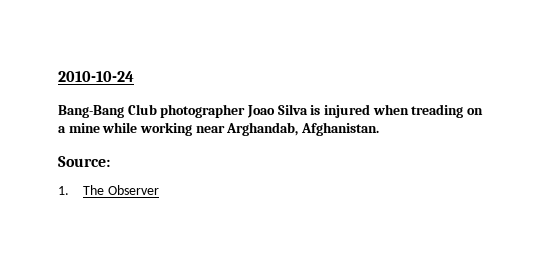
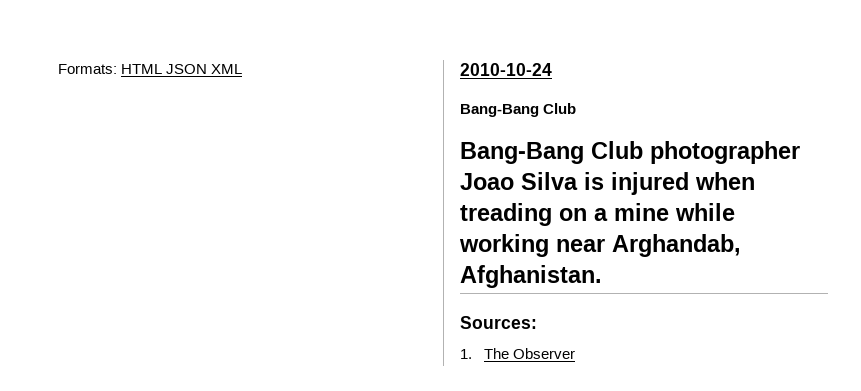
(58, 76) none -> [58,64,243,74] Formats: HTML JSON XML //
(157, 109) none -> [460,141,643,164] // Bang-Bang Club
[58,156,110,167] Source: -> [460,316,537,329] Sources:

